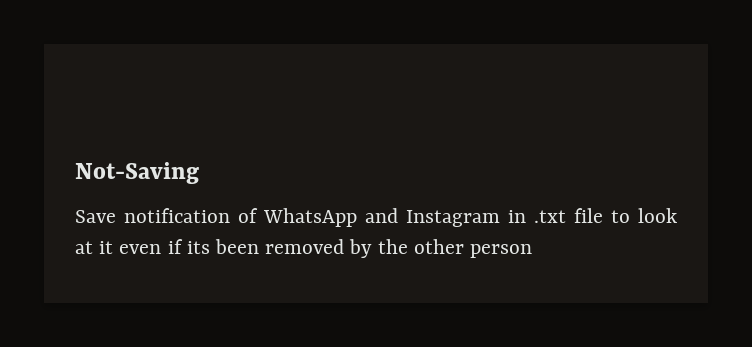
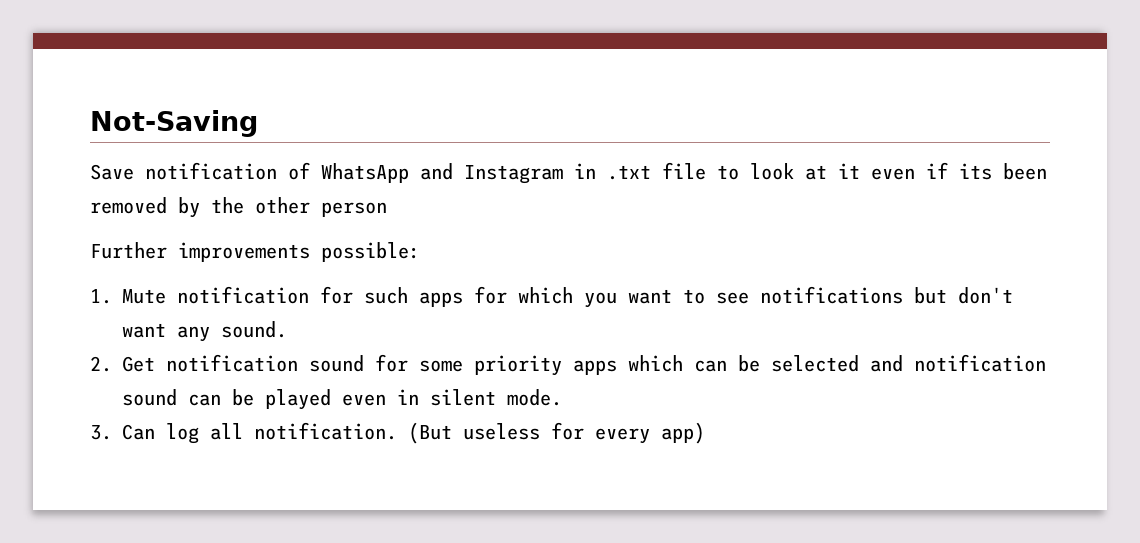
(533, 251) none -> [90,242,420,262] [90,286,1013,308] [122,321,287,342] [90,354,1046,376] [122,389,562,410] [90,422,705,444] // Further improvements possible: // 1. Mute notification for such apps for which you want to see notifications but don't want any sound. // 2. Get notification sound for some priority apps which can be selected and notification sound can be played even in silent mode. // 3. Can log all notification. (But useless for every app)

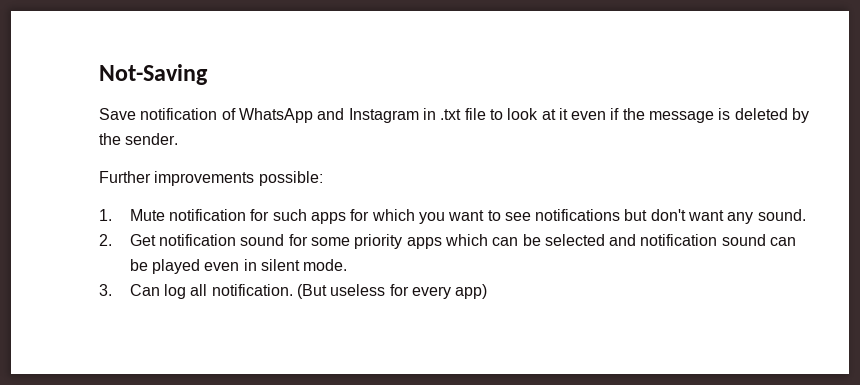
[959,163,1047,180] [90,197,387,218] its been removed by the other person -> [622,108,810,123] [99,133,179,145] the message is deleted by the sender.

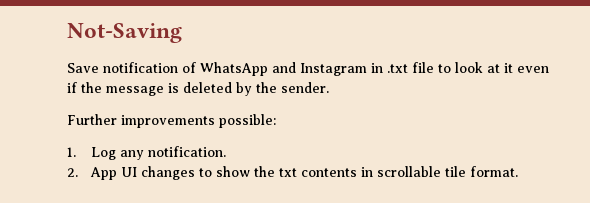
[129,209,806,224] [99,234,797,249] [129,259,348,274] [99,284,488,299] Mute notification for such apps for which you want to see notifications but don't want any sound. // 2. Get notification sound for some priority apps which can be selected and notification sound can be played even in silent mode. // 3. Can log all notification. (But useless for every app) -> [90,146,226,160] [67,166,518,180] Log any notification. // 2. App UI changes to show the txt contents in scrollable tile format.

